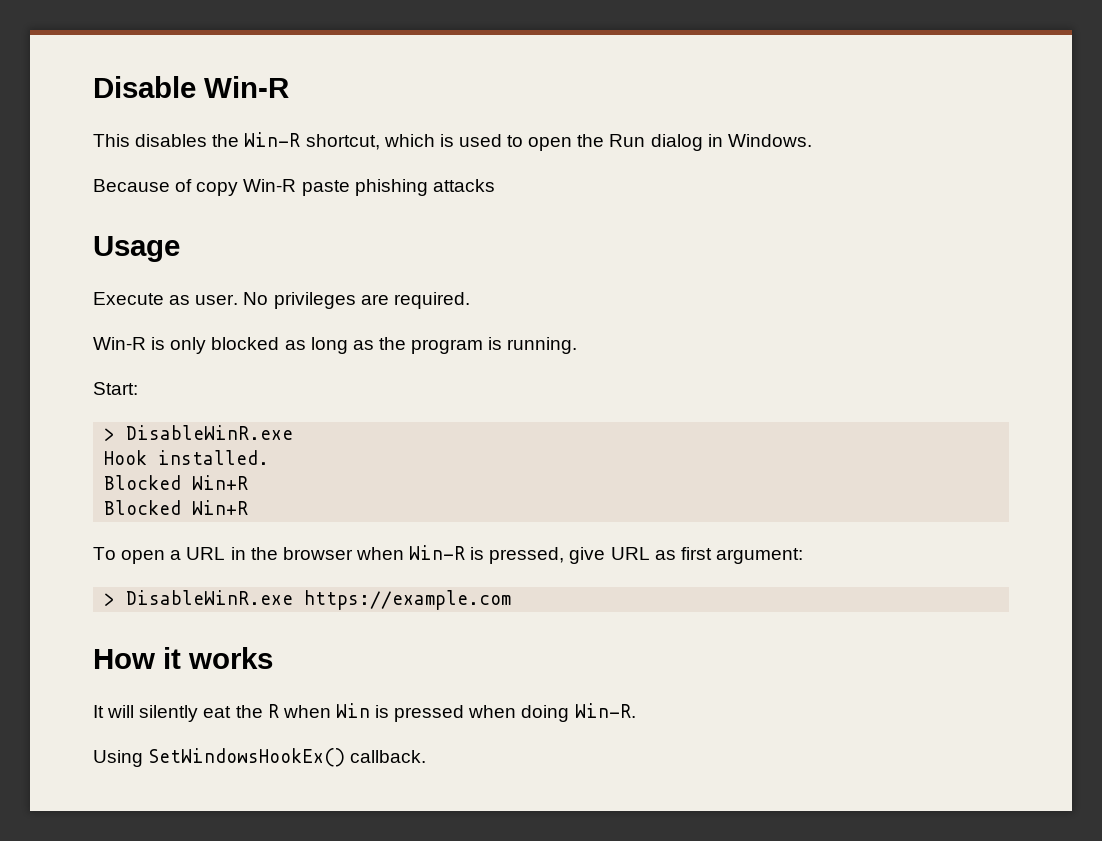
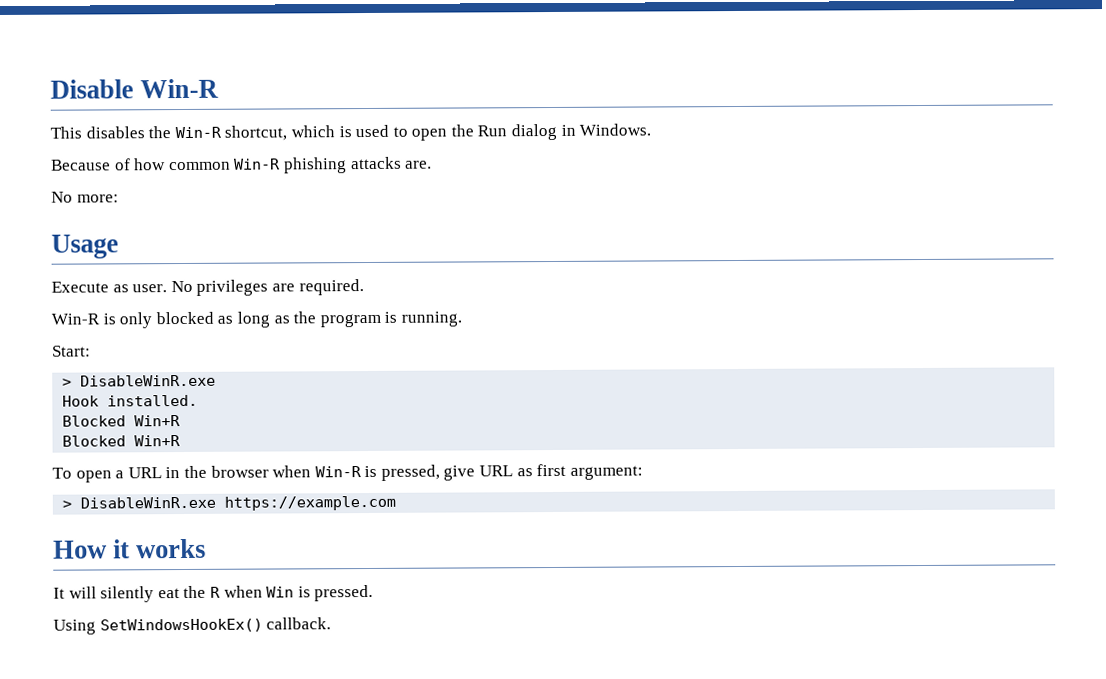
[196,179,350,196] copy Win-R paste -> [134,158,282,171] how common Win-R
(495, 185) none -> [405,160,433,169] [51,191,119,203] are. // No more:
[394,703,636,722] pressed when doing Win-R. -> [314,584,374,602] pressed.

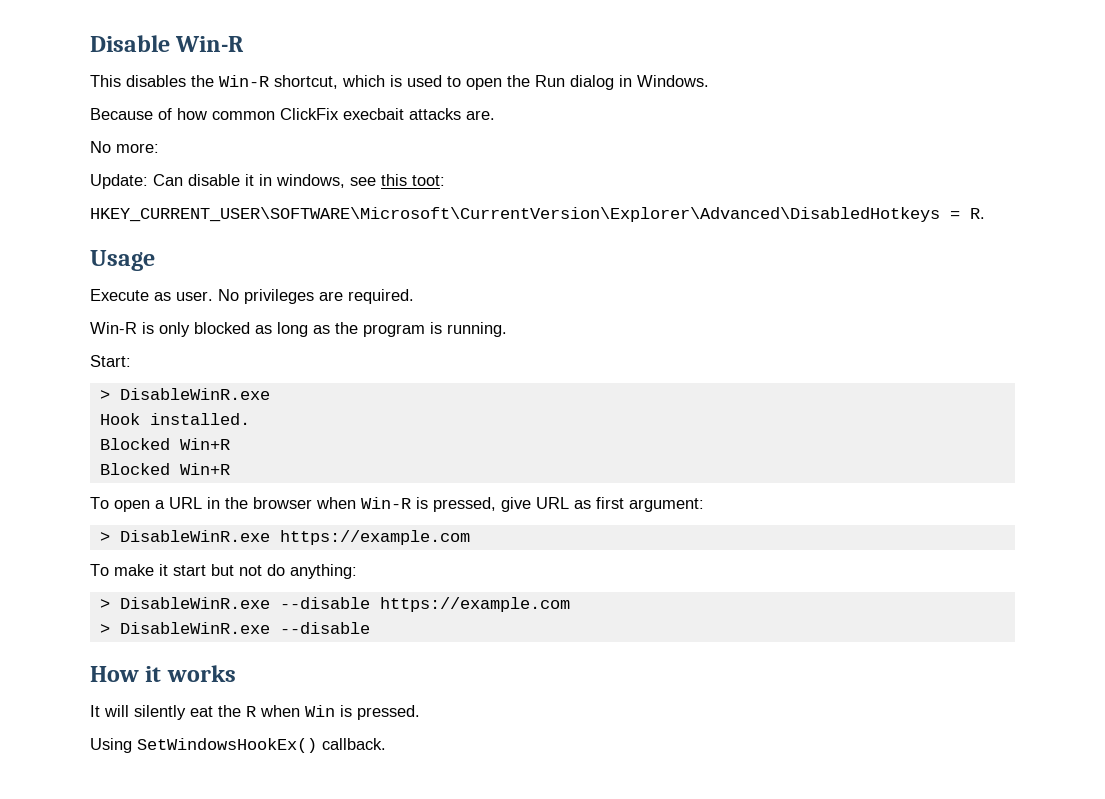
[234,157,347,174] Win-R phishing -> [280,108,404,120] ClickFix execbait
(119, 198) none -> [90,174,445,189] [90,207,985,222] // Update: Can disable it in windows, see this toot: // HKEY_CURRENT_USER\SOFTWARE\Microsoft\CurrentVersion\Explorer\Advanced\DisabledHotkeys = R.
(397, 503) none -> [90,564,357,579] [99,597,570,612] [99,622,370,634] // To make it start but not do anything: // > DisableWinR.exe --disable https://example.com // > DisableWinR.exe --disable

